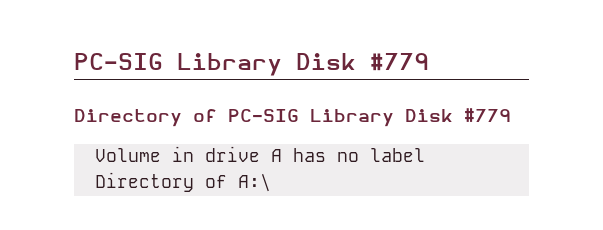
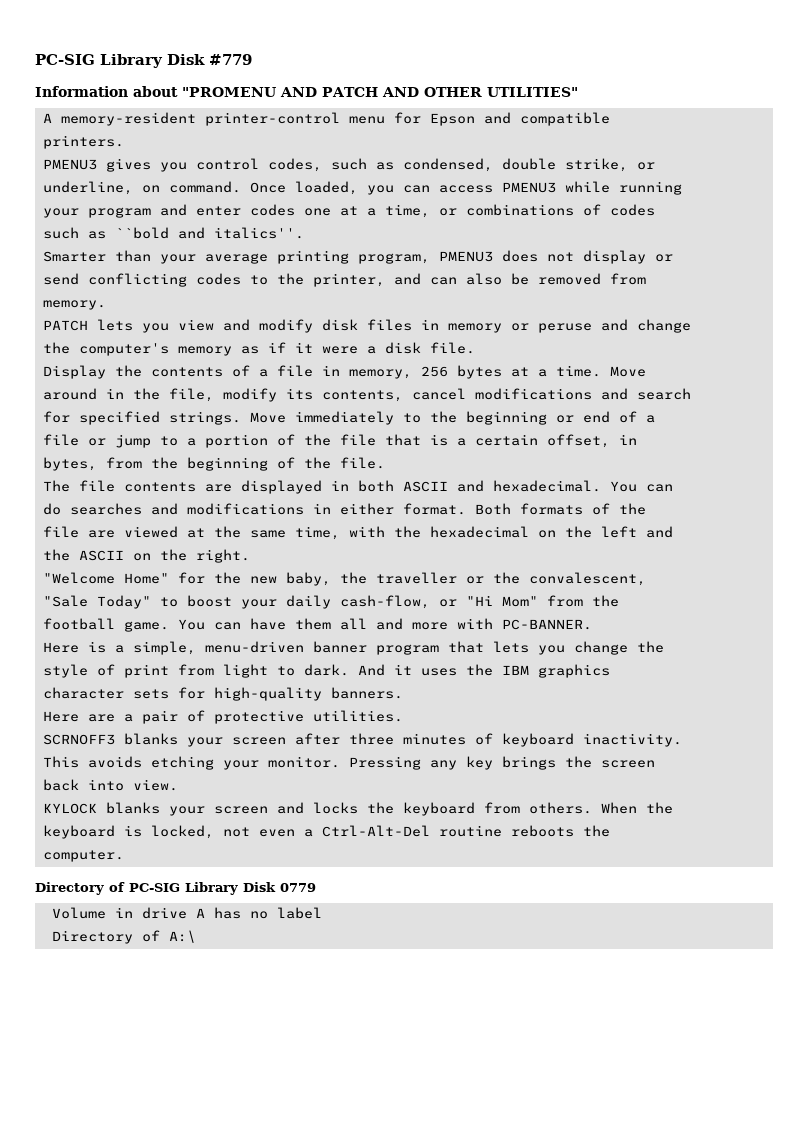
[74,53,429,76] PC-SIG Library Disk #779 -> [35,54,252,68] [35,86,578,97] [42,112,610,126] [42,135,124,149] [42,158,655,172] [42,181,682,195] [42,204,655,218] [42,227,304,239] [42,250,673,264] [42,273,646,287] [42,300,106,310] [42,319,691,333] [42,342,475,356] [42,365,646,379] [42,388,691,402] [42,411,655,425] [42,434,637,448] [42,457,385,471] [42,480,673,494] [42,503,646,515] [42,526,673,540] [42,549,250,563] [42,572,646,586] [42,595,619,609] [42,618,592,632] [42,641,664,655] [42,664,610,678] [42,687,403,701] [42,710,403,724] [42,733,682,747] [42,756,655,770] [42,779,178,791] [42,802,673,816] [42,825,610,839] [42,850,124,862] PC-SIG Library Disk #779 // Information about "PROMENU AND PATCH AND OTHER UTILITIES" // A memory-resident printer-control menu for Epson and compatible // printers. // PMENU3 gives you control codes, such as condensed, double strike, or // underline, on command. Once loaded, you can access PMENU3 while running // your program and enter codes one at a time, or combinations of codes // such as ``bold and italics''. // Smarter than your average printing program, PMENU3 does not display or // send conflicting codes to the printer, and can also be removed from // memory. // PATCH lets you view and modify disk files in memory or peruse and change // the computer's memory as if it were a disk file. // Display the contents of a file in memory, 256 bytes at a time. Move // around in the file, modify its contents, cancel modifications and search // for specified strings. Move immediately to the beginning or end of a // file or jump to a portion of the file that is a certain offset, in // bytes, from the beginning of the file. // The file contents are displayed in both ASCII and hexadecimal. You can // do searches and modifications in either format. Both formats of the // file are viewed at the same time, with the hexadecimal on the left and // the ASCII on the right. // "Welcome Home" for the new baby, the traveller or the convalescent, // "Sale Today" to boost your daily cash-flow, or "Hi Mom" from the // football game. You can have them all and more with PC-BANNER. // Here is a simple, menu-driven banner program that lets you change the // style of print from light to dark. And it uses the IBM graphics // character sets for high-quality banners. // Here are a pair of protective utilities. // SCRNOFF3 blanks your screen after three minutes of keyboard inactivity. // This avoids etching your monitor. Pressing any key brings the screen // back into view. // KYLOCK blanks your screen and locks the keyboard from others. When the // keyboard is locked, not even a Ctrl-Alt-Del routine reboots the // computer.
[464,108,511,122] #779 -> [280,883,316,892] 0779

